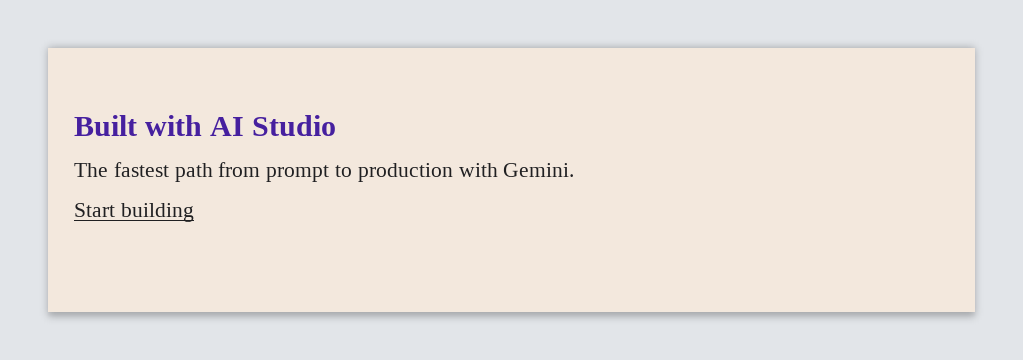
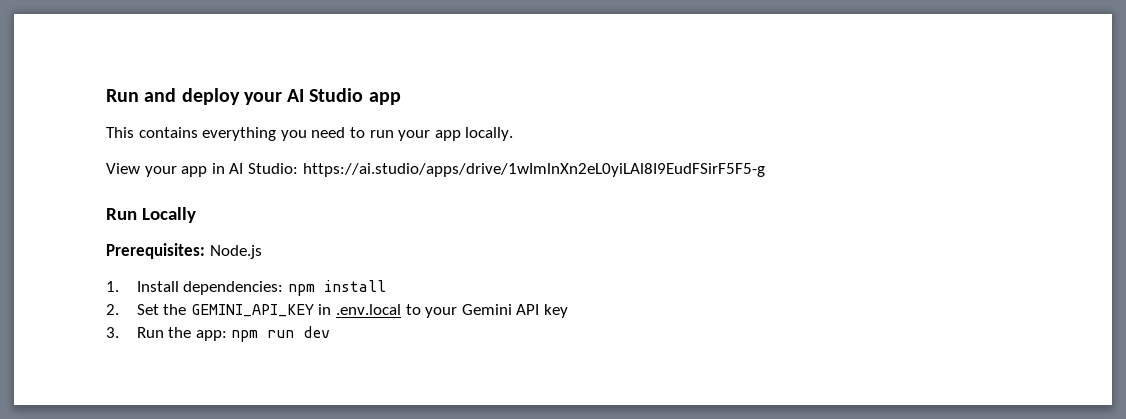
[74,115,337,136] [74,162,575,182] [74,203,194,222] Built with AI Studio // The fastest path from prompt to production with Gemini. // Start building -> [106,88,401,105] [106,127,514,141] [106,163,765,177] [106,207,196,223] [106,243,262,259] [106,280,386,296] [106,304,569,318] [106,326,331,342] Run and deploy your AI Studio app // This contains everything you need to run your app locally. // View your app in AI Studio: https://ai.studio/apps/drive/1wImlnXn2eL0yiLAl8I9EudFSirF5F5-g // Run Locally // Prerequisites: Node.js // 1. Install dependencies: npm install // 2. Set the GEMINI_API_KEY in .env.local to your Gemini API key // 3. Run the app: npm run dev

